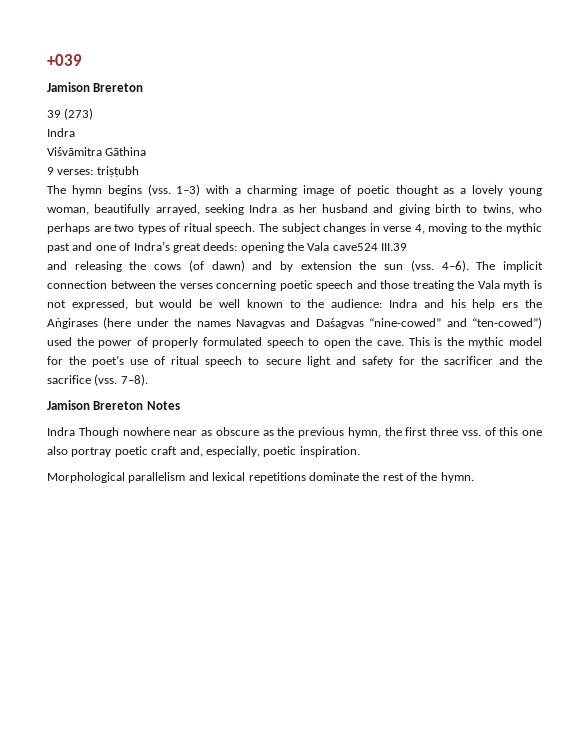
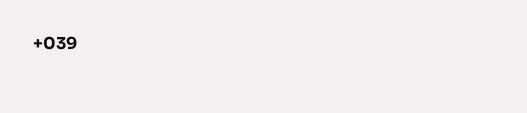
[47,82,144,92] [47,108,94,120] [47,128,75,137] [47,147,147,156] [47,166,139,177] [47,184,543,196] [47,204,543,215] [47,223,542,234] [47,241,408,253] [47,260,544,272] [47,280,543,291] [47,299,543,310] [47,317,542,329] [47,337,543,348] [47,355,542,367] [47,374,148,386] [47,400,180,410] [47,427,542,438] [47,446,360,457] [47,472,474,483] // Jamison Brereton // 39 (273) // Indra // Viśvāmitra Gāthina // 9 verses: triṣṭubh // The hymn begins (vss. 1–3) with a charming image of poetic thought as a lovely young woman, beautifully arrayed, seeking Indra as her husband and giving birth to twins, who perhaps are two types of ritual speech. The subject changes in verse 4, moving to the mythic past and one of Indra’s great deeds: opening the Vala cave524 III.39 // and releasing the cows (of dawn) and by extension the sun (vss. 4–6). The implicit connection between the verses concerning poetic speech and those treating the Vala myth is not expressed, but would be well known to the audience: Indra and his help ers the Aṅgirases (here under the names Navagvas and Daśagvas “nine-cowed” and “ten-cowed”) used the power of properly formulated speech to open the cave. This is the mythic model for the poet’s use of ritual speech to secure light and safety for the sacrificer and the sacrifice (vss. 7–8). // Jamison Brereton Notes // Indra Though nowhere near as obscure as the previous hymn, the first three vss. of this one also portray poetic craft and, especially, poetic inspiration. // Morphological parallelism and lexical repetitions dominate the rest of the hymn. -> (77, 43) none

